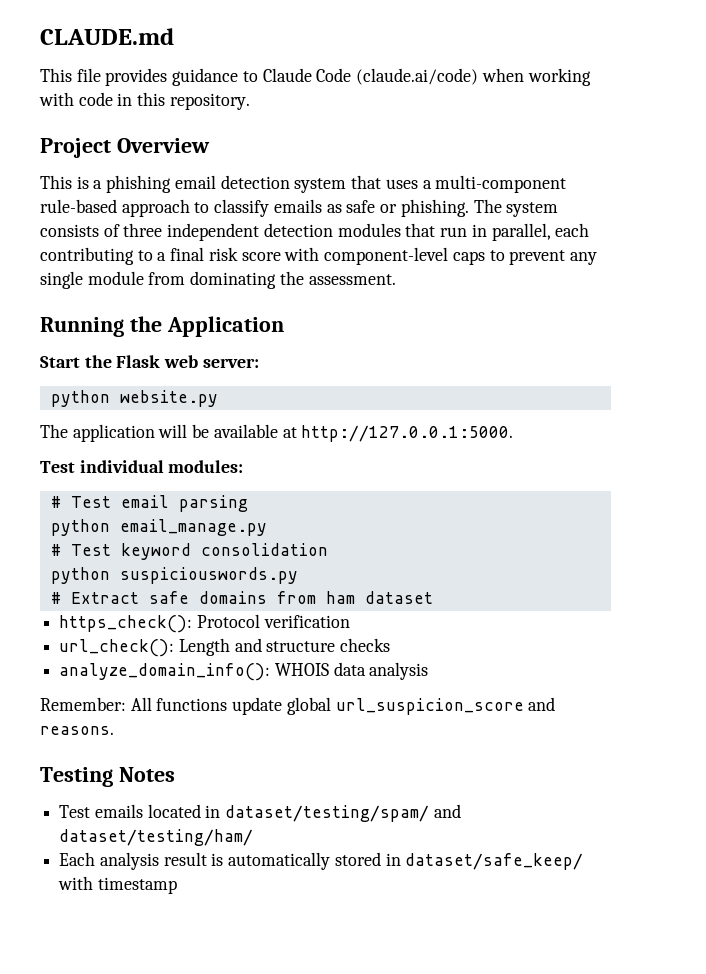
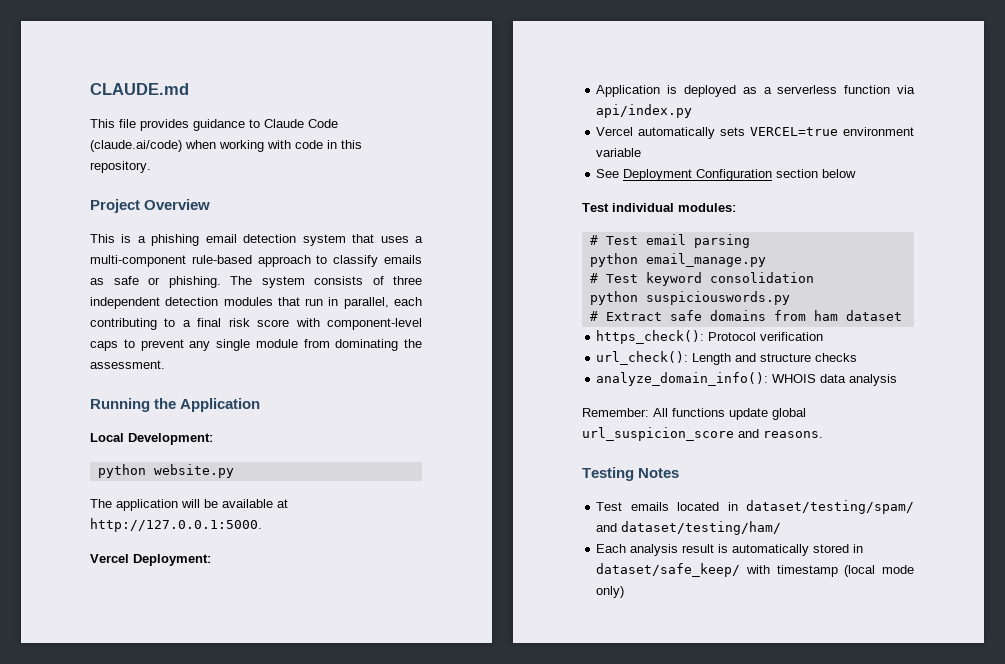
[40,355,259,368] Start the Flask web server: -> [90,433,213,445] Local Development:
(514, 433) none -> [90,554,211,566] [596,85,915,97] [596,104,693,118] [596,127,914,139] [596,148,642,157] [596,169,857,181] // Vercel Deployment: // Application is deployed as a serverless function via api/index.py // Vercel automatically sets VERCEL=true environment variable // See Deployment Configuration section below
(177, 885) none -> [844,565,914,577] [596,586,625,598] (local mode only)

